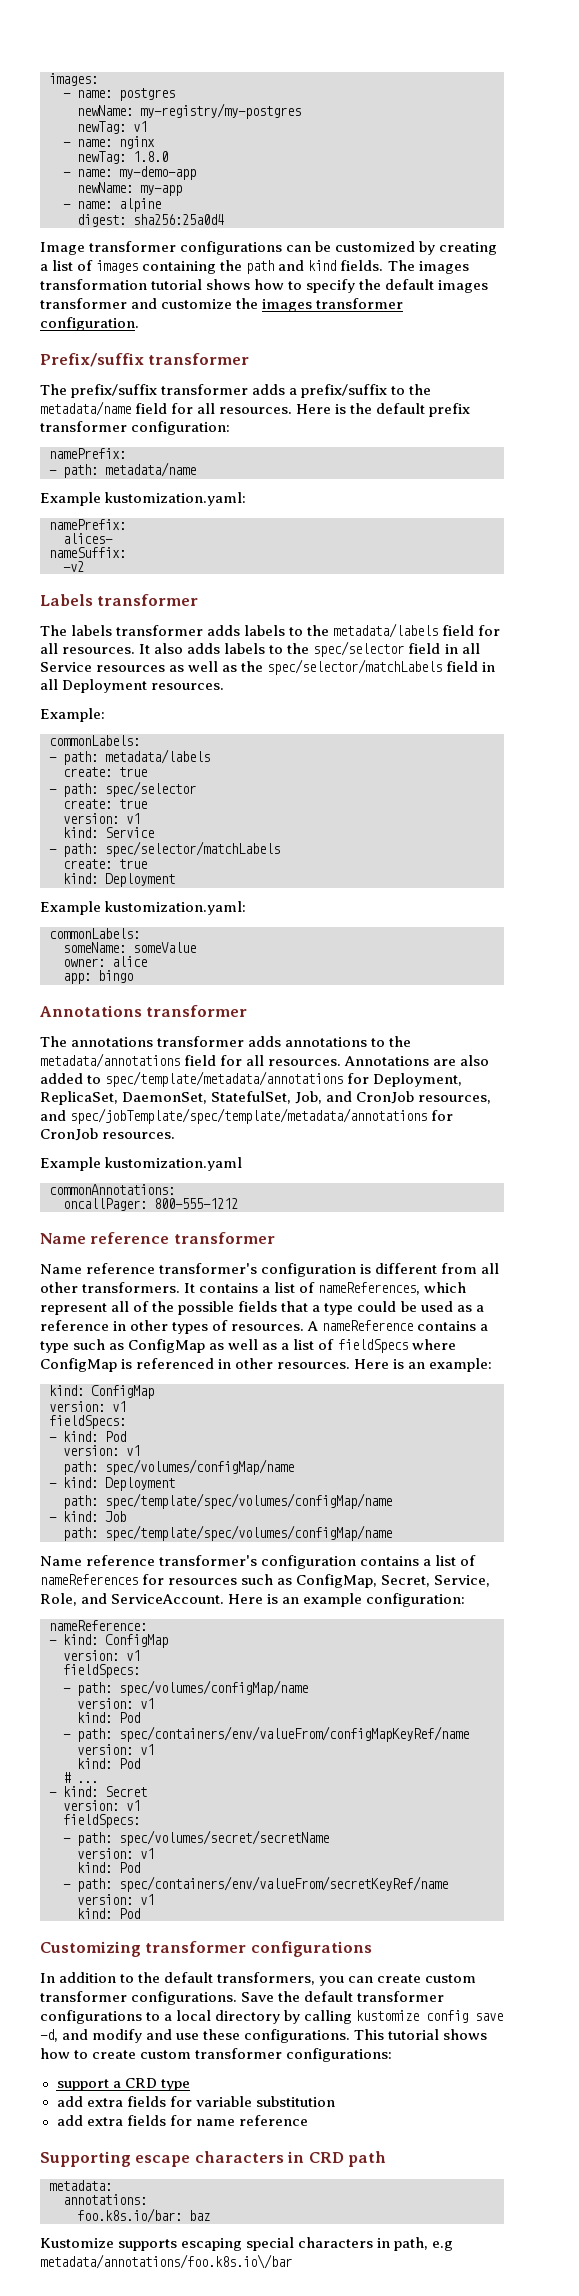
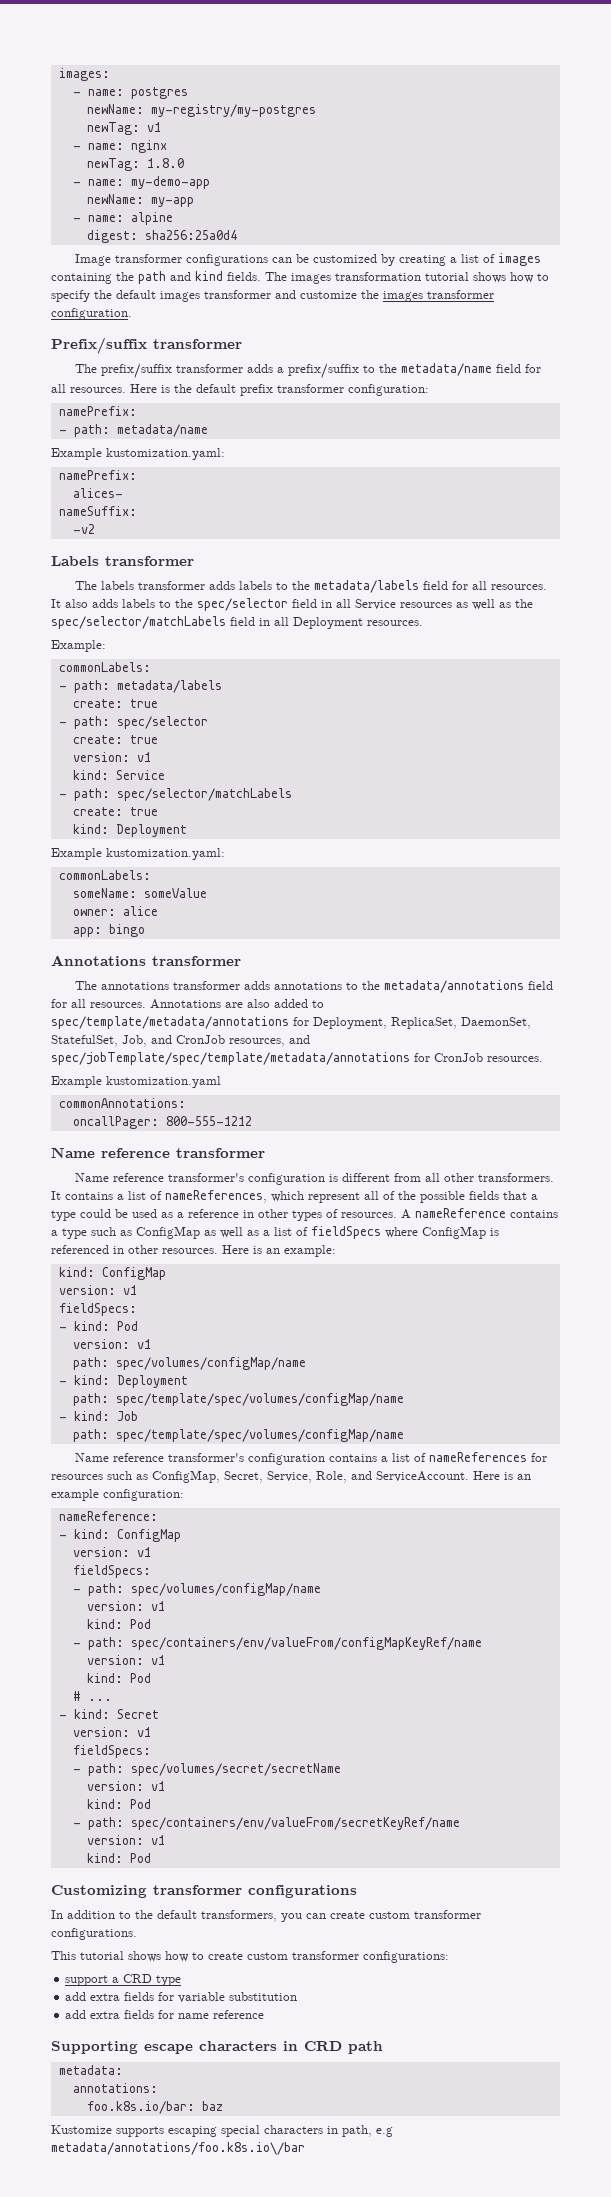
[241,1991,445,2002] [40,2010,504,2024] [40,2029,351,2043] Save the default transformer configurations to a local directory by calling kustomize config save -d, and modify and use these configurations. -> (137, 1934) //

